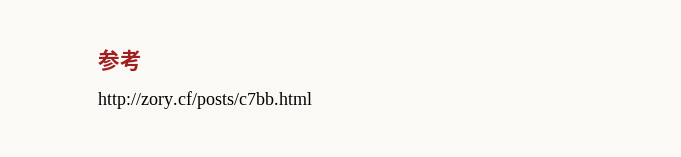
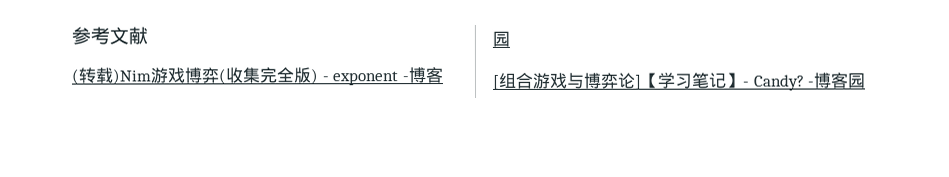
[98,91,312,109] // http://zory.cf/posts/c7bb.html -> [109,26,148,45] [71,67,443,86] [492,30,510,47] [492,72,867,91] 文献 // (转载)Nim游戏博弈(收集完全版) - exponent -博客园 // [组合游戏与博弈论]【学习笔记】- Candy? -博客园

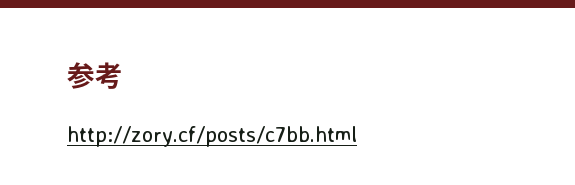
[109,26,148,45] [71,67,443,86] [492,30,510,47] [492,72,867,91] 文献 // (转载)Nim游戏博弈(收集完全版) - exponent -博客园 // [组合游戏与博弈论]【学习笔记】- Candy? -博客园 -> [67,126,357,147] // http://zory.cf/posts/c7bb.html

